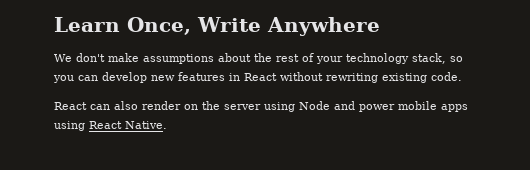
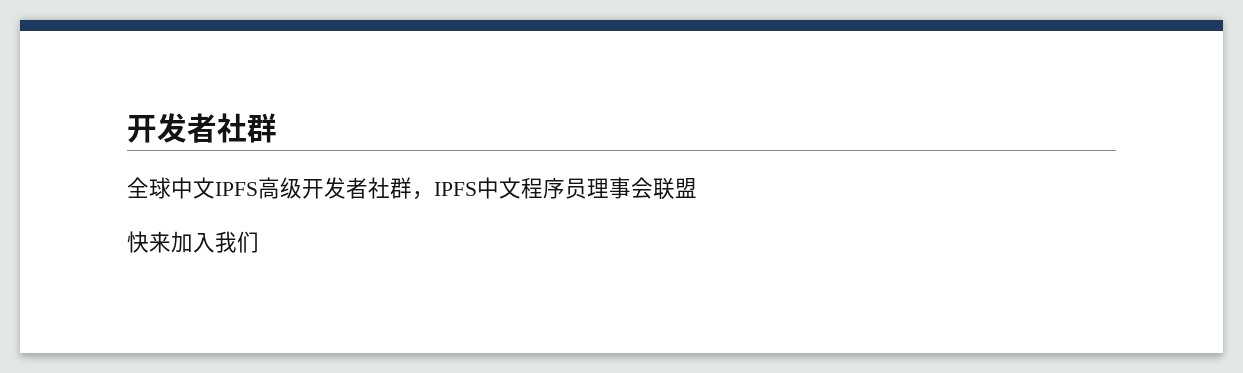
[54,17,380,36] [54,53,463,64] [53,72,462,83] [54,101,468,112] [54,121,167,131] Learn Once, Write Anywhere // We don't make assumptions about the rest of your technology stack, so you can develop new features in React without rewriting existing code. // React can also render on the server using Node and power mobile apps using React Native. -> [127,113,277,143] [127,177,697,200] [127,231,259,253] 开发者社群 // 全球中文IPFS高级开发者社群，IPFS中文程序员理事会联盟 // 快来加入我们

